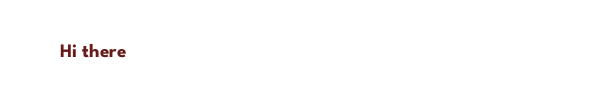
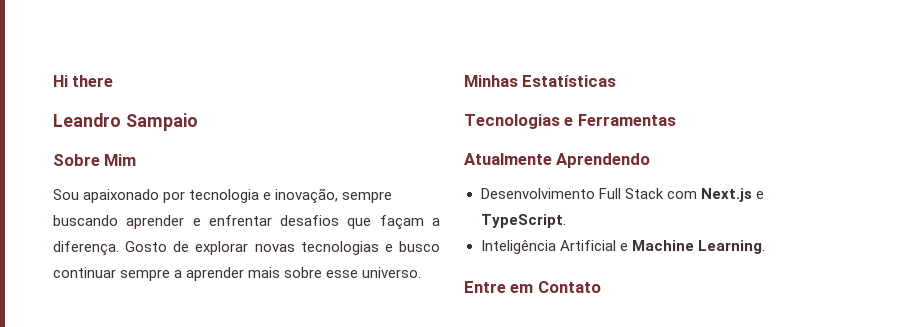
(127, 50) none -> [53,113,198,131] [53,154,137,166] [53,188,393,204] [53,215,440,230] [53,241,441,256] [53,267,422,281] [464,75,617,87] [464,114,676,129] [464,153,651,168] [480,188,764,202] [480,214,566,228] [480,240,765,254] [464,281,601,293] // Leandro Sampaio // Sobre Mim // Sou apaixonado por tecnologia e inovação, sempre buscando aprender e enfrentar desafios que façam a diferença. Gosto de explorar novas tecnologias e busco continuar sempre a aprender mais sobre esse universo. // Minhas Estatísticas // Tecnologias e Ferramentas // Atualmente Aprendendo // Desenvolvimento Full Stack com Next.js e TypeScript. // Inteligência Artificial e Machine Learning. // Entre em Contato

